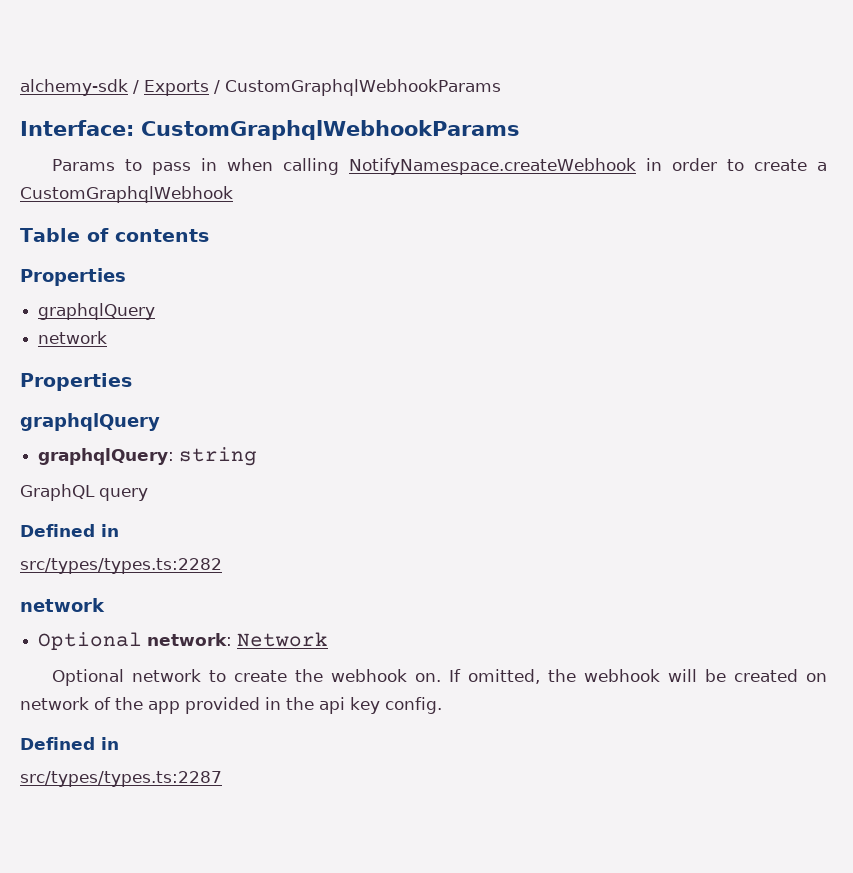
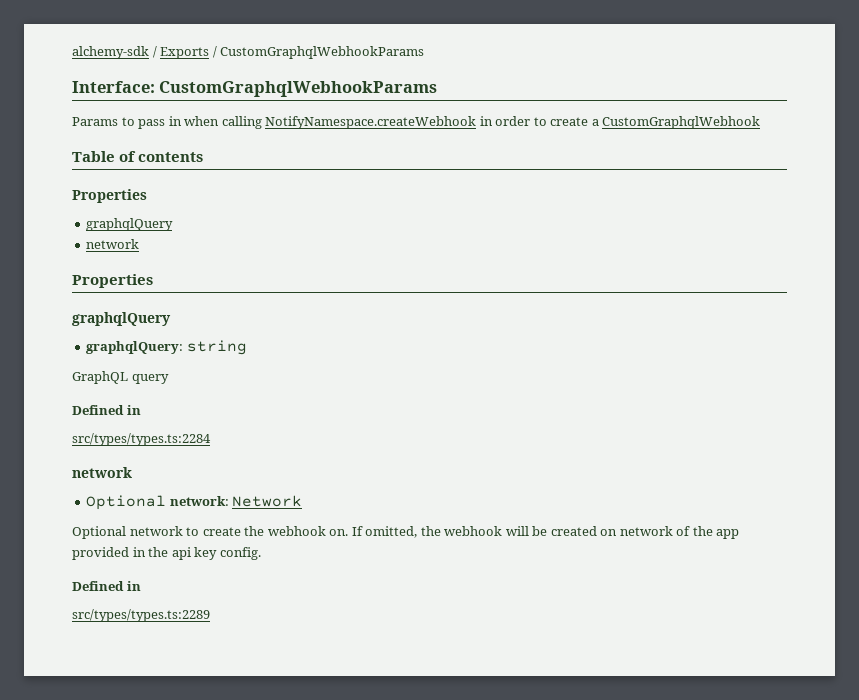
[20,558,222,574] src/types/types.ts:2282 -> [72,433,211,446] src/types/types.ts:2284
[20,771,222,787] src/types/types.ts:2287 -> [72,609,210,622] src/types/types.ts:2289

